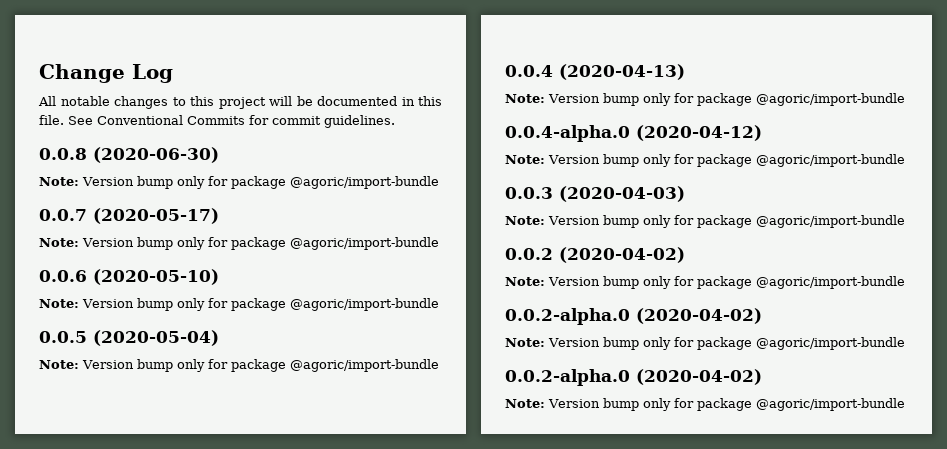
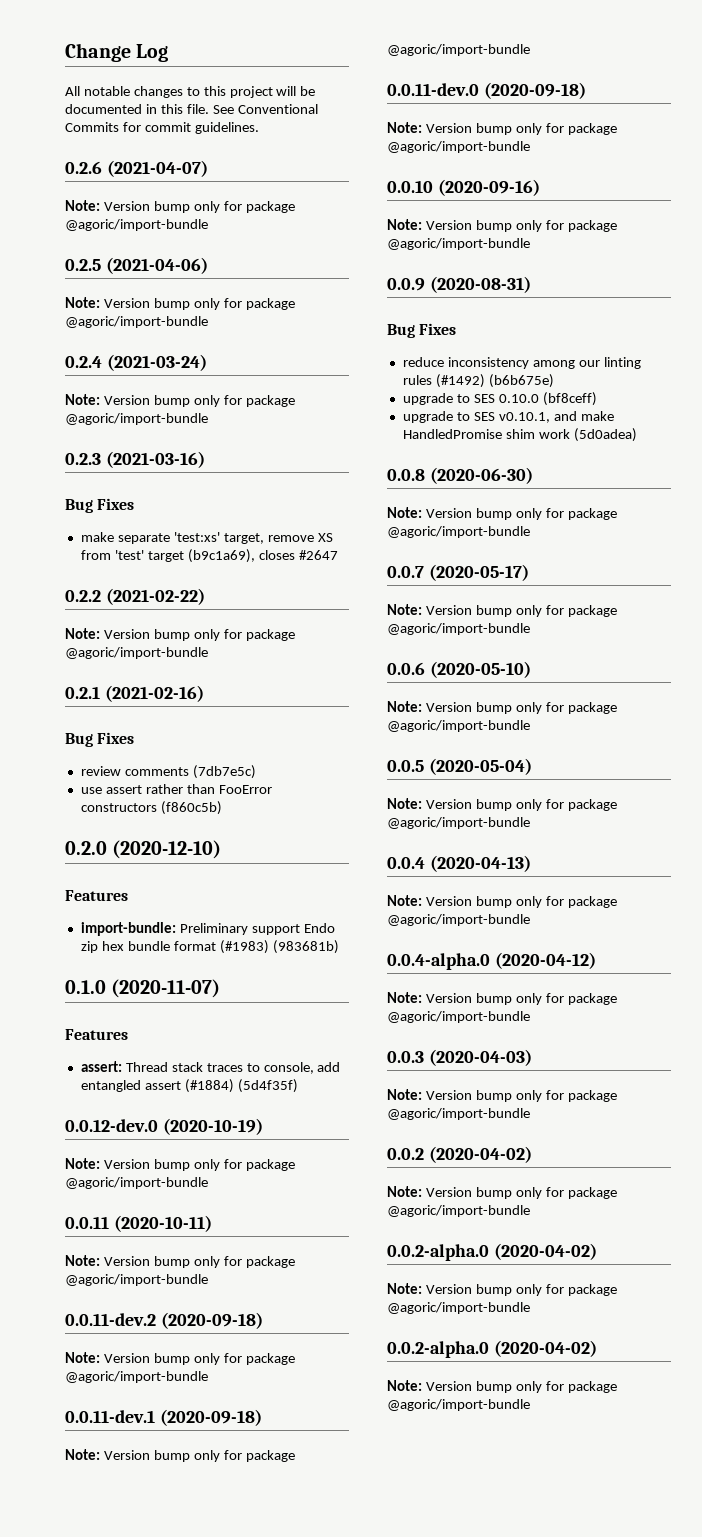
(395, 121) none -> [65,160,208,177] [65,200,295,213] [65,219,208,231] [65,257,208,274] [65,297,295,310] [65,316,208,328] [65,354,207,371] [65,394,295,407] [65,413,208,425] [65,451,205,468] [65,498,135,513] [80,532,333,544] [80,549,338,563] [65,588,205,605] [65,628,295,641] [65,647,208,659] [65,685,204,702] [65,732,135,747] [80,765,256,779] [80,784,272,794] [80,801,222,815] [65,840,222,859] [65,890,128,901] [80,922,335,936] [80,940,339,954] [65,979,221,998] [65,1029,128,1040] [80,1061,341,1074] [80,1079,298,1093] [65,1118,263,1135] [65,1158,295,1171] [65,1177,208,1189] [65,1215,212,1232] [65,1255,295,1268] [65,1274,208,1286] [65,1312,263,1329] [65,1352,295,1365] [65,1371,208,1383] [65,1409,262,1426] [65,1449,295,1462] [387,44,530,56] [387,82,586,99] [387,122,617,135] [387,141,530,153] [387,179,540,196] [387,219,617,232] [387,238,530,250] [387,276,531,293] [387,323,457,338] [402,357,641,369] [402,374,554,388] [402,392,597,406] [402,411,614,423] [402,428,637,442] // 0.2.6 (2021-04-07) // Note: Version bump only for package @agoric/import-bundle // 0.2.5 (2021-04-06) // Note: Version bump only for package @agoric/import-bundle // 0.2.4 (2021-03-24) // Note: Version bump only for package @agoric/import-bundle // 0.2.3 (2021-03-16) // Bug Fixes // make separate 'test:xs' target, remove XS from 'test' target (b9c1a69), closes #2647 // 0.2.2 (2021-02-22) // Note: Version bump only for package @agoric/import-bundle // 0.2.1 (2021-02-16) // Bug Fixes // review comments (7db7e5c) // use assert rather than FooError constructors (f860c5b) // 0.2.0 (2020-12-10) // Features // import-bundle: Preliminary support Endo zip hex bundle format (#1983) (983681b) // 0.1.0 (2020-11-07) // Features // assert: Thread stack traces to console, add entangled assert (#1884) (5d4f35f) // 0.0.12-dev.0 (2020-10-19) // Note: Version bump only for package @agoric/import-bundle // 0.0.11 (2020-10-11) // Note: Version bump only for package @agoric/import-bundle // 0.0.11-dev.2 (2020-09-18) // Note: Version bump only for package @agoric/import-bundle // 0.0.11-dev.1 (2020-09-18) // Note: Version bump only for package @agoric/import-bundle // 0.0.11-dev.0 (2020-09-18) // Note: Version bump only for package @agoric/import-bundle // 0.0.10 (2020-09-16) // Note: Version bump only for package @agoric/import-bundle // 0.0.9 (2020-08-31) // Bug Fixes // reduce inconsistency among our linting rules (#1492) (b6b675e) // upgrade to SES 0.10.0 (bf8ceff) // upgrade to SES v0.10.1, and make HandledPromise shim work (5d0adea)

